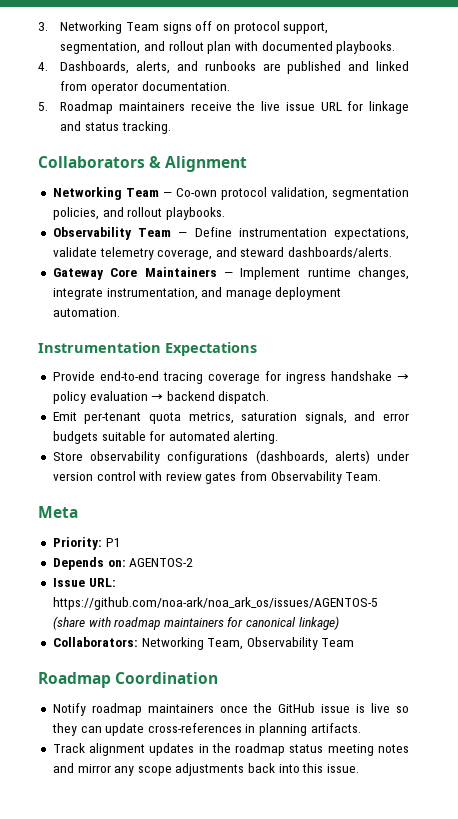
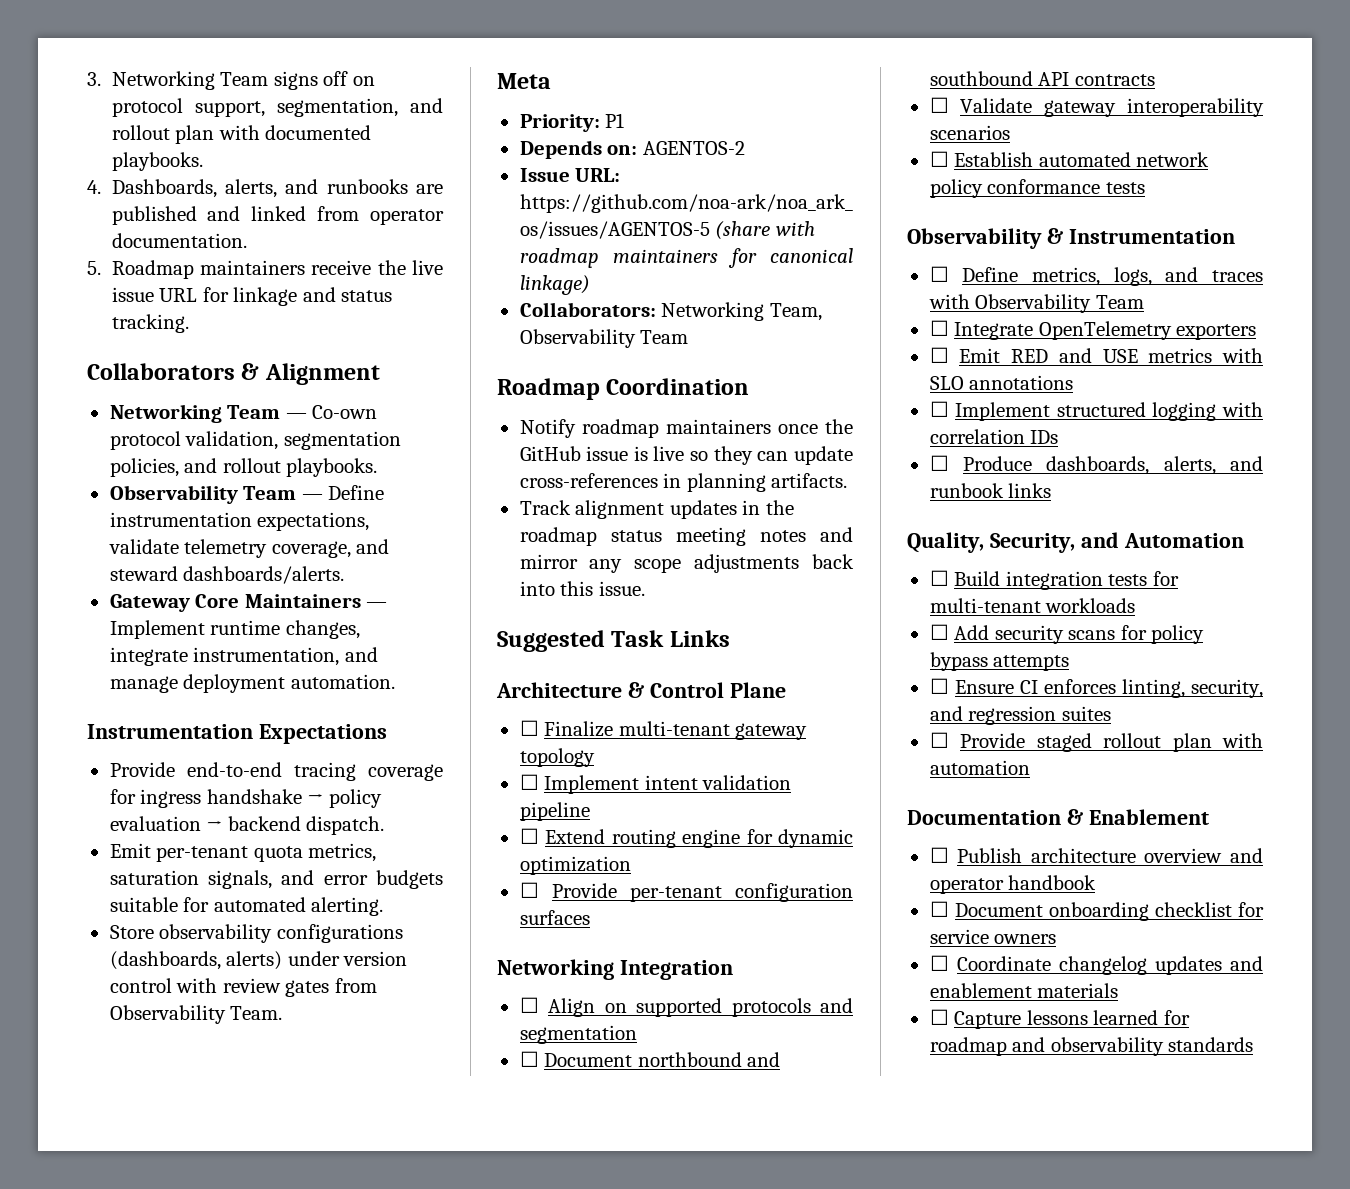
(360, 768) none -> [497,630,730,652] [496,682,786,698] [519,720,808,740] [519,748,595,767] [519,774,792,794] [519,802,590,821] [519,828,853,848] [519,856,631,875] [519,882,853,902] [519,910,590,925] [497,959,733,980] [519,997,853,1017] [519,1025,637,1044] [519,1051,781,1067] [929,71,1155,86] [929,97,1264,117] [929,125,1010,140] [929,151,1210,167] [929,179,1145,198] [907,228,1235,249] [929,266,1263,286] [928,294,1144,313] [929,320,1257,340] [929,347,1263,363] [929,375,1074,390] [929,401,1263,421] [929,429,1059,444] [929,455,1263,475] [929,483,1052,498] [907,532,1244,553] [929,570,1179,590] [929,598,1136,613] [929,624,1205,644] [929,652,1070,671] [929,678,1263,698] [929,706,1111,725] [929,732,1263,752] [929,760,1030,775] [907,809,1209,825] [929,847,1263,863] [929,875,1097,894] [929,901,1264,921] [929,929,1057,944] [929,955,1263,975] [929,983,1119,998] [929,1009,1190,1029] [929,1037,1254,1056] // Suggested Task Links // Architecture & Control Plane // ☐ Finalize multi-tenant gateway topology // ☐ Implement intent validation pipeline // ☐ Extend routing engine for dynamic optimization // ☐ Provide per-tenant configuration surfaces // Networking Integration // ☐ Align on supported protocols and segmentation // ☐ Document northbound and southbound API contracts // ☐ Validate gateway interoperability scenarios // ☐ Establish automated network policy conformance tests // Observability & Instrumentation // ☐ Define metrics, logs, and traces with Observability Team // ☐ Integrate OpenTelemetry exporters // ☐ Emit RED and USE metrics with SLO annotations // ☐ Implement structured logging with correlation IDs // ☐ Produce dashboards, alerts, and runbook links // Quality, Security, and Automation // ☐ Build integration tests for multi-tenant workloads // ☐ Add security scans for policy bypass attempts // ☐ Ensure CI enforces linting, security, and regression suites // ☐ Provide staged rollout plan with automation // Documentation & Enablement // ☐ Publish architecture overview and operator handbook // ☐ Document onboarding checklist for service owners // ☐ Coordinate changelog updates and enablement materials // ☐ Capture lessons learned for roadmap and observability standards

